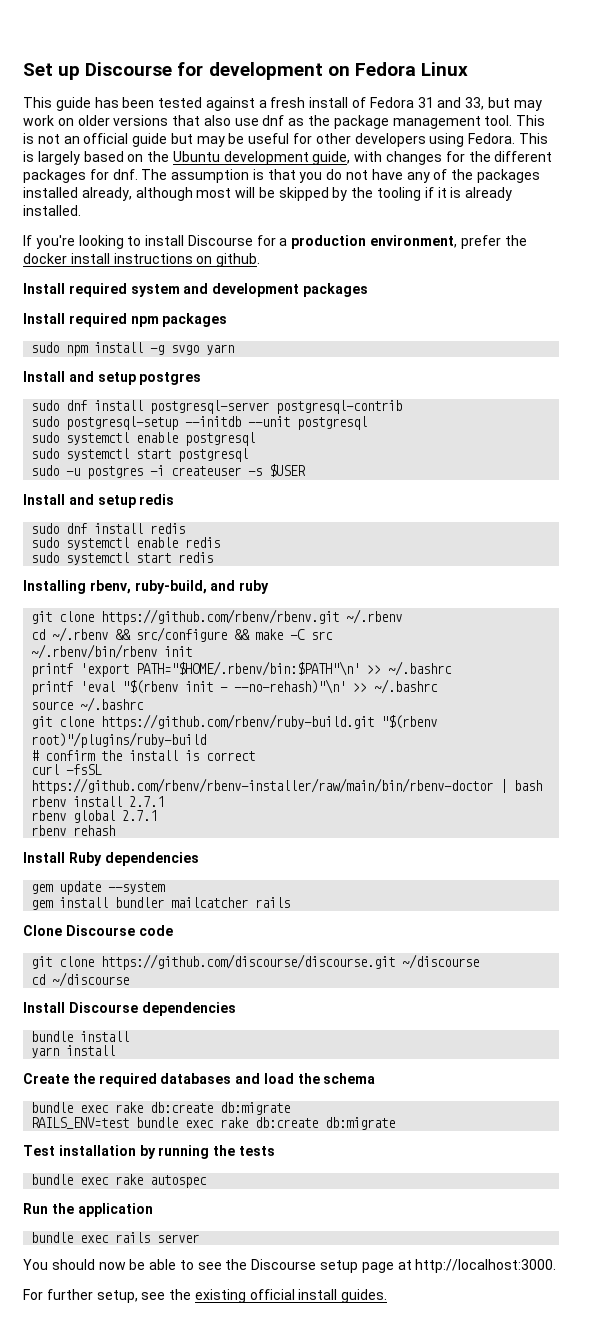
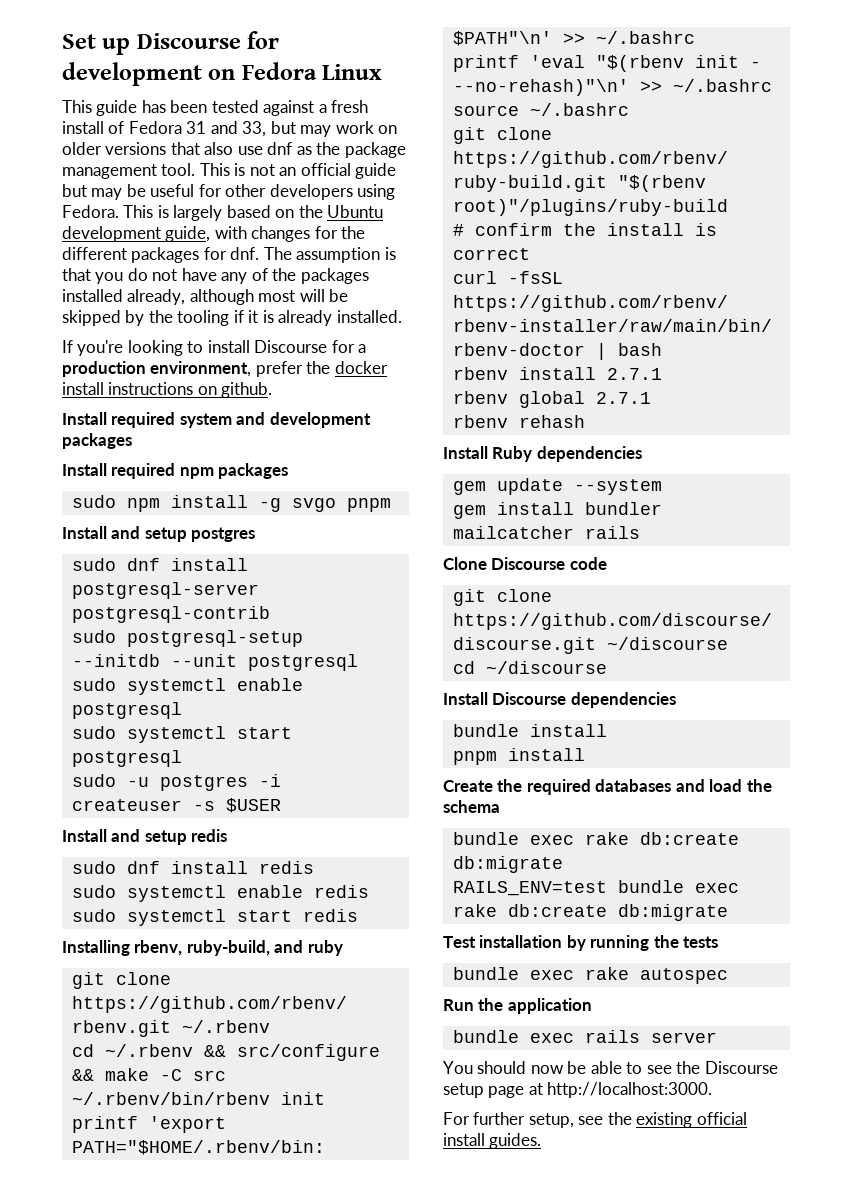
[206,344,235,355] yarn -> [346,498,391,512] pnpm
[31,1047,60,1058] yarn -> [452,751,497,765] pnpm

